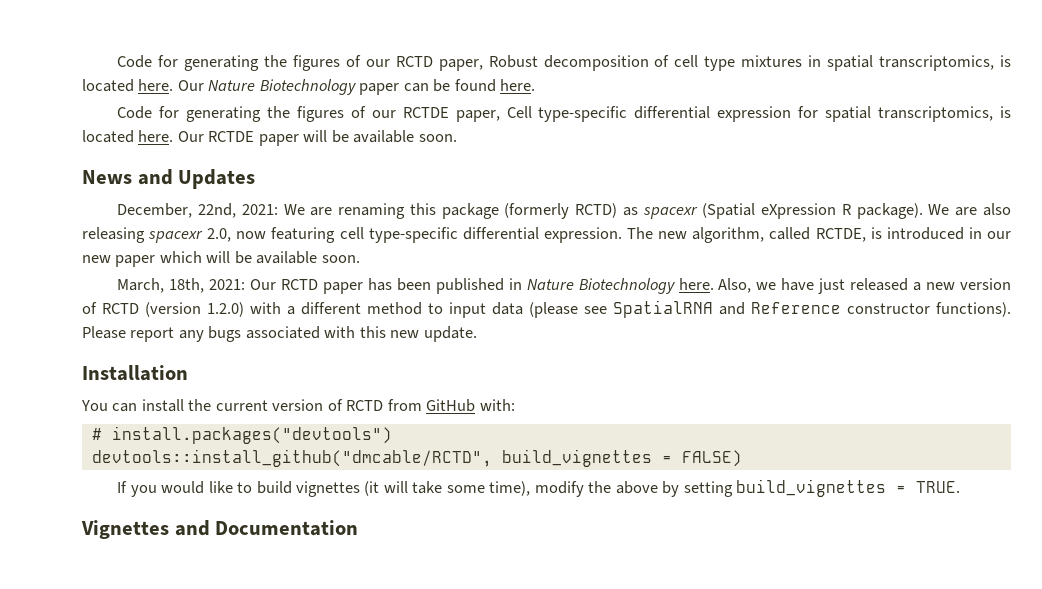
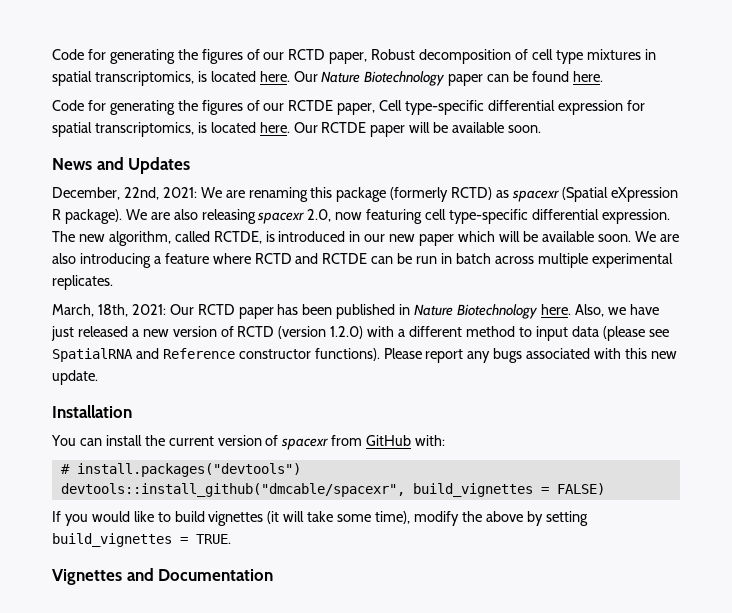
(360, 259) none -> [634,231,679,242] [52,253,673,268] [52,275,113,290] We are also introducing a feature where RCTD and RCTDE can be run in batch across multiple experimental replicates.
[346,400,384,411] RCTD -> [281,438,329,450] spacexr
[91,449,492,467] devtools::install_github("dmcable/RCTD", -> [60,483,405,497] devtools::install_github("dmcable/spacexr",

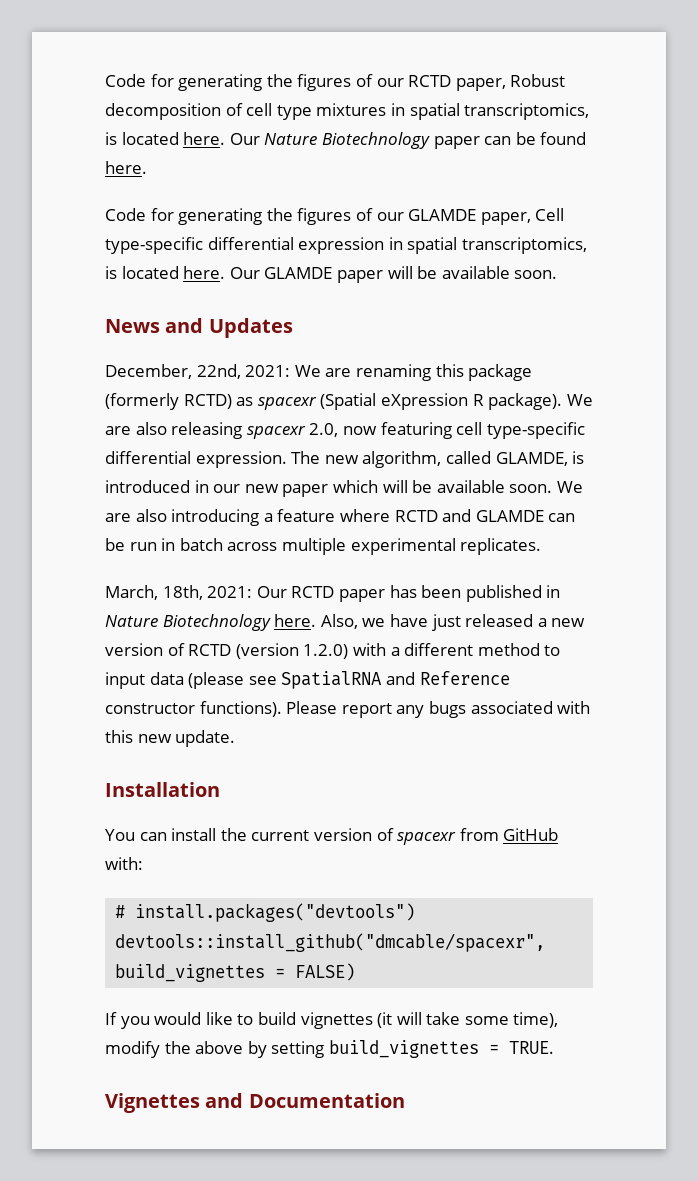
[288,100,334,111] RCTDE -> [408,209,477,221] GLAMDE
[626,100,645,111] [52,122,367,137] for spatial transcriptomics, is located here. Our RCTDE -> [388,237,587,254] [105,266,333,279] in spatial transcriptomics, is located here. Our GLAMDE
[213,231,262,244] RCTDE, -> [495,452,568,466] GLAMDE,
[322,253,368,264] RCTDE -> [475,510,544,522] GLAMDE

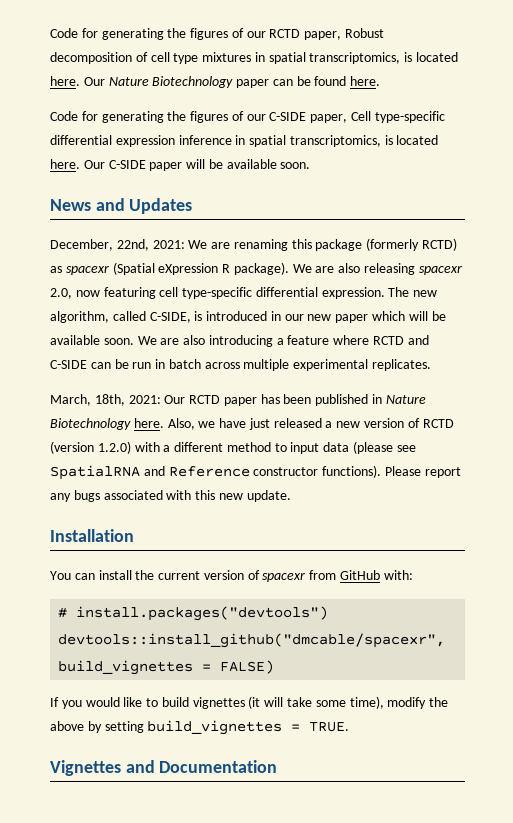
[408,209,477,221] GLAMDE -> [269,112,307,121] C-SIDE
[388,237,587,254] [105,266,333,279] in spatial transcriptomics, is located here. Our GLAMDE -> [178,135,439,147] [50,159,146,169] inference in spatial transcriptomics, is located here. Our C-SIDE
[495,452,568,466] GLAMDE, -> [149,312,191,323] C-SIDE,
[475,510,544,522] GLAMDE -> [50,360,87,369] C-SIDE

